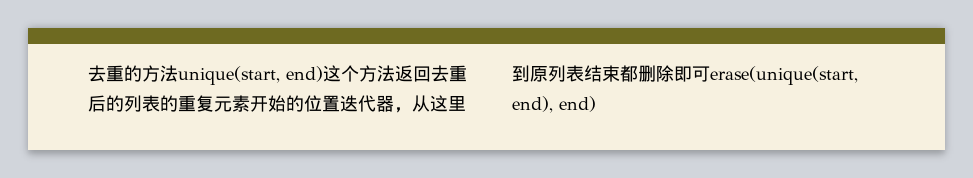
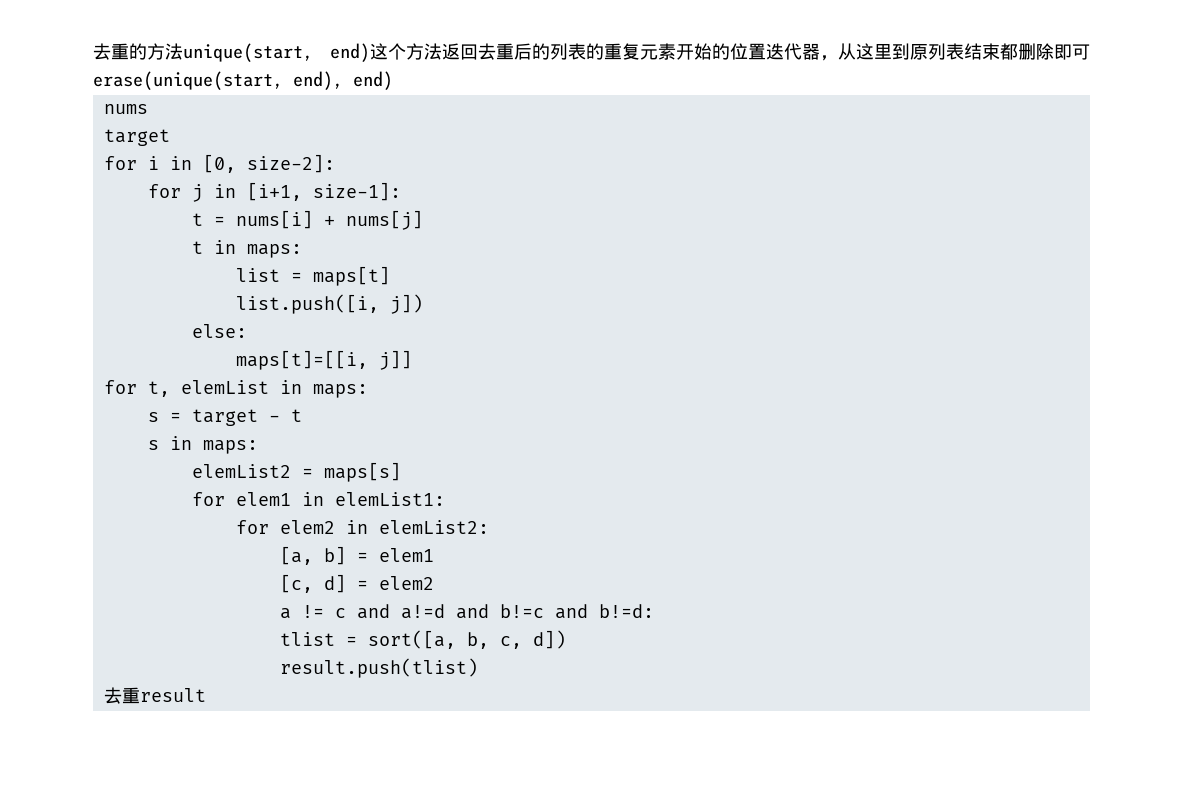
(596, 104) none -> [103,104,148,114] [103,129,170,146] [103,154,335,173] [147,182,401,202] [191,210,423,230] [191,240,302,258] [235,266,390,286] [235,294,423,314] [191,324,247,338] [235,350,412,370] [103,380,368,398] [147,409,302,426] [147,436,258,454] [191,462,401,482] [191,492,445,506] [235,520,489,534] [279,546,434,565] [279,574,434,593] [279,604,654,619] [279,630,566,649] [279,658,478,678] [103,687,206,704] // nums // target // for i in [0, size-2]: // for j in [i+1, size-1]: // t = nums[i] + nums[j] // t in maps: // list = maps[t] // list.push([i, j]) // else: // maps[t]=[[i, j]] // for t, elemList in maps: // s = target - t // s in maps: // elemList2 = maps[s] // for elem1 in elemList1: // for elem2 in elemList2: // [a, b] = elem1 // [c, d] = elem2 // a != c and a!=d and b!=c and b!=d: // tlist = sort([a, b, c, d]) // result.push(tlist) // 去重result

